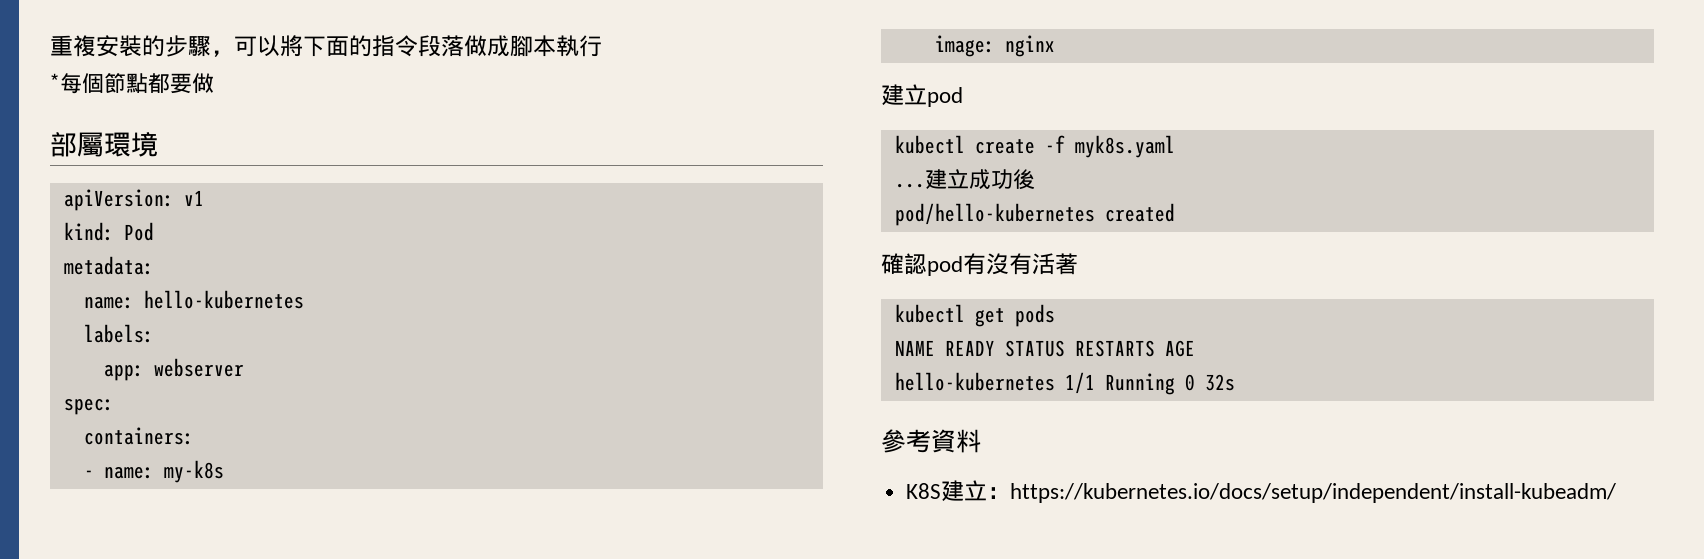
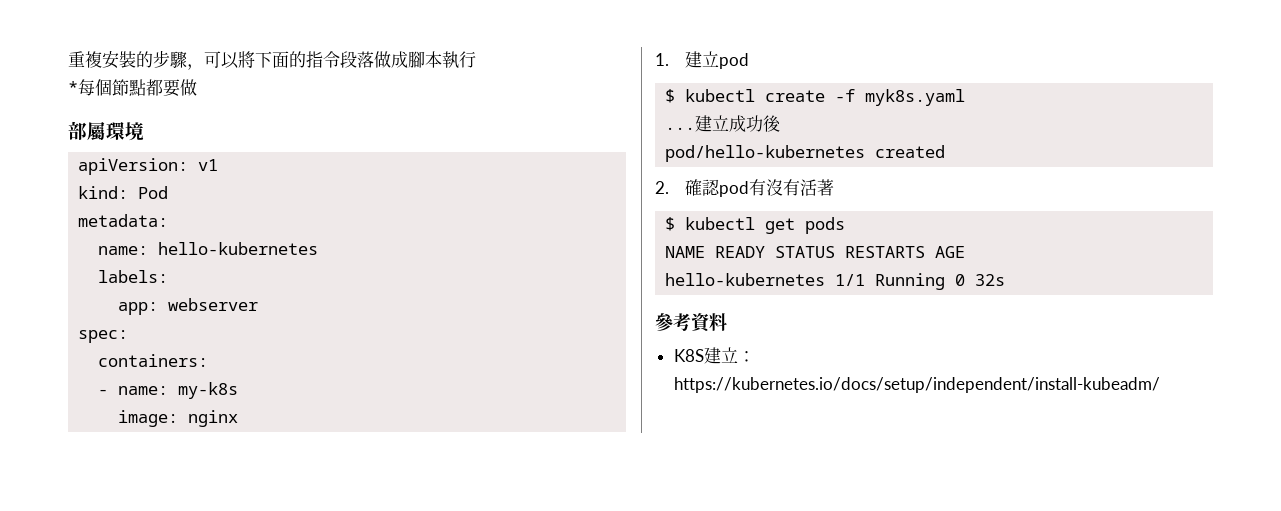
(1055, 46) none -> [655,53,669,66] 1.
(963, 97) none -> [665,89,676,103] $
(1175, 212) none -> [655,181,669,194] 2.
(1078, 264) none -> [665,217,676,231] $

